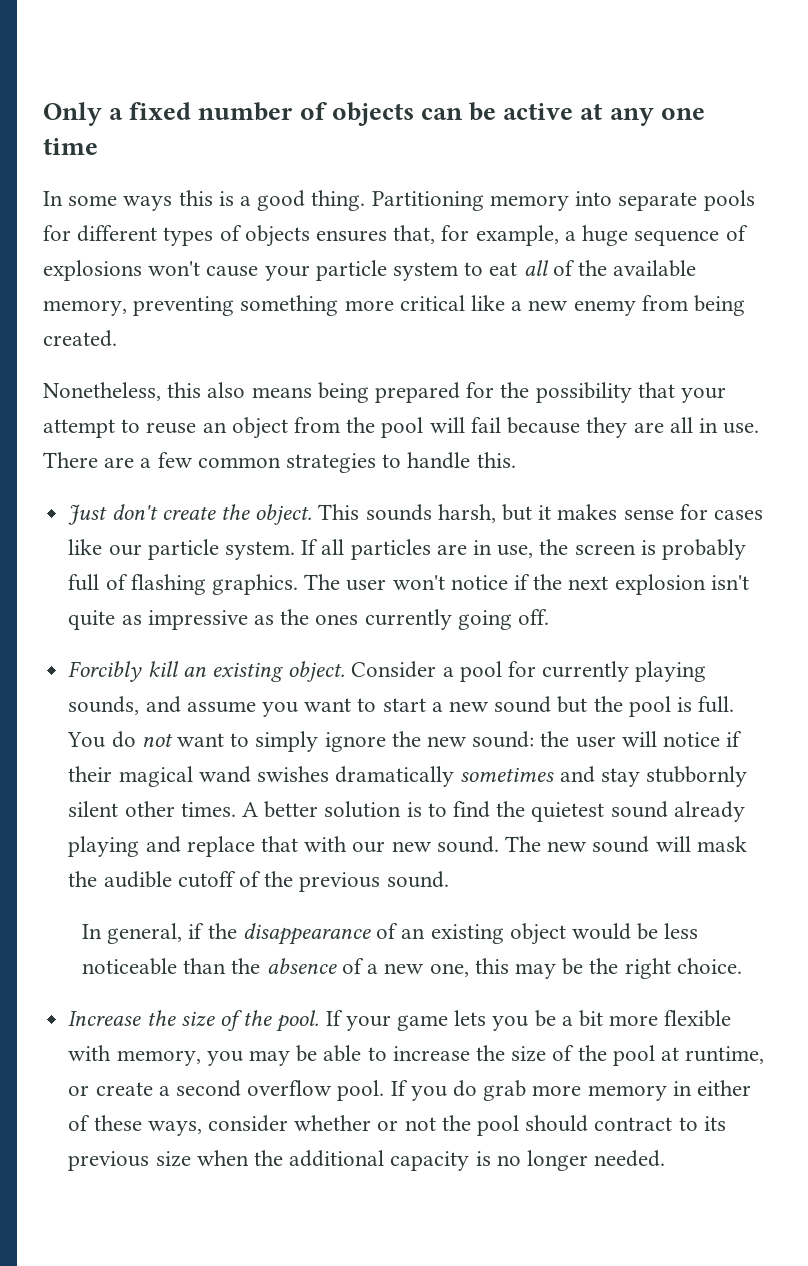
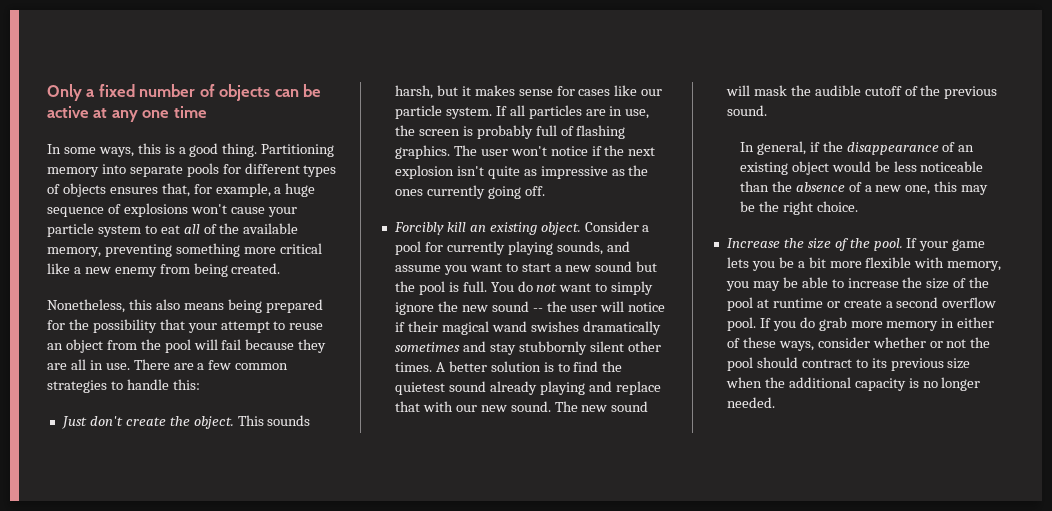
[123,196,173,211] ways -> [98,147,134,157] ways,
[476,452,516,468] this. -> [172,379,200,390] this:
[472,731,535,748] sound: -> [491,301,543,312] sound --
[685,1046,765,1064] runtime, -> [772,298,823,308] runtime

